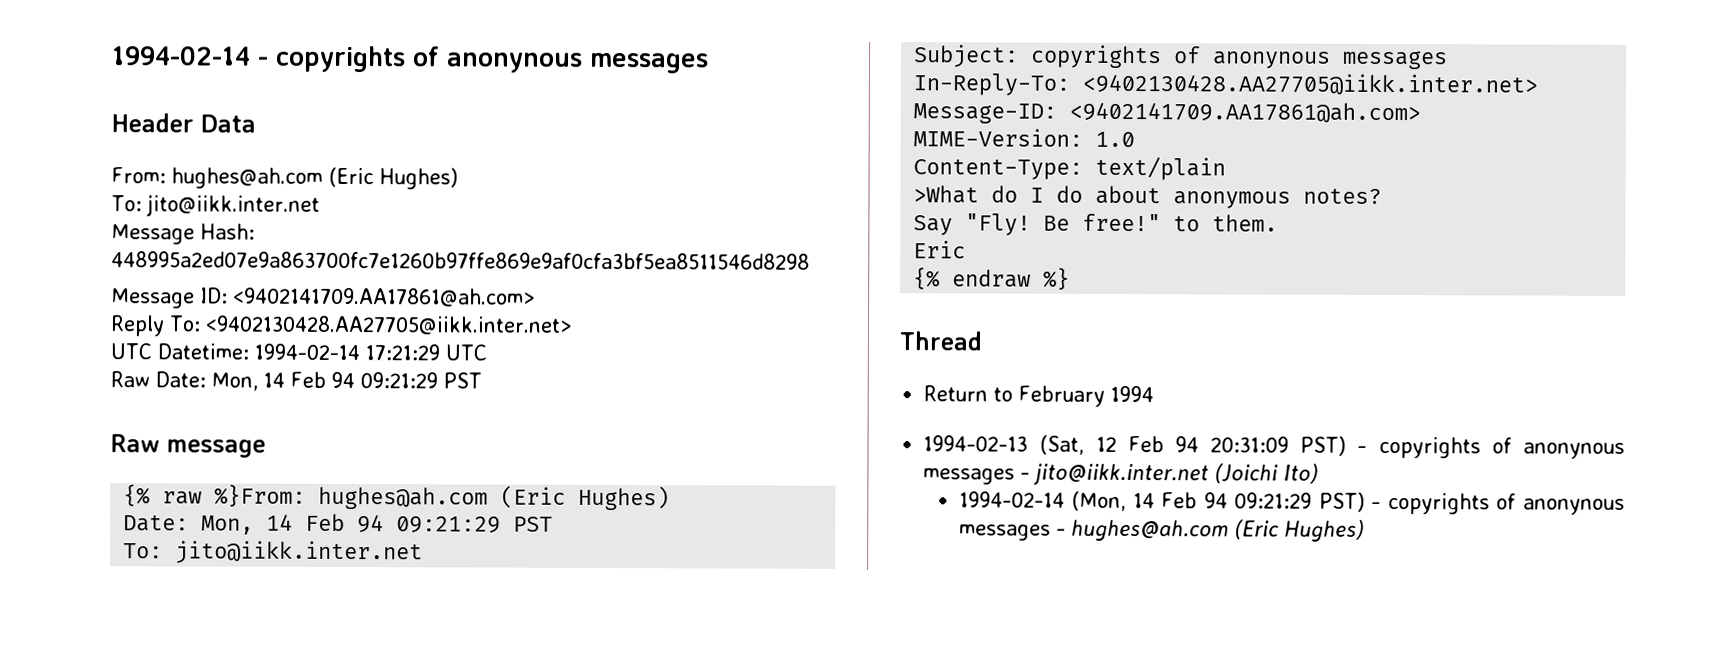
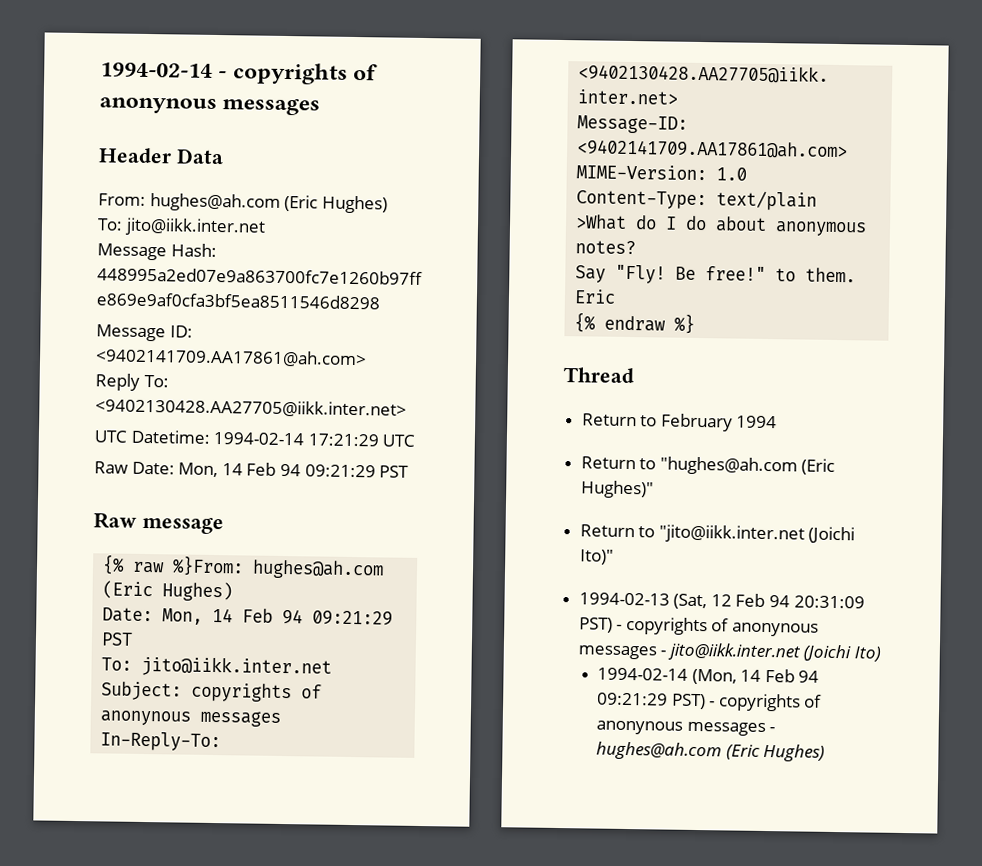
(1155, 394) none -> [580,456,836,476] [580,480,654,499] [579,524,856,544] [579,549,614,565] // Return to "hughes@ah.com (Eric Hughes)" // Return to "jito@iikk.inter.net (Joichi Ito)"

